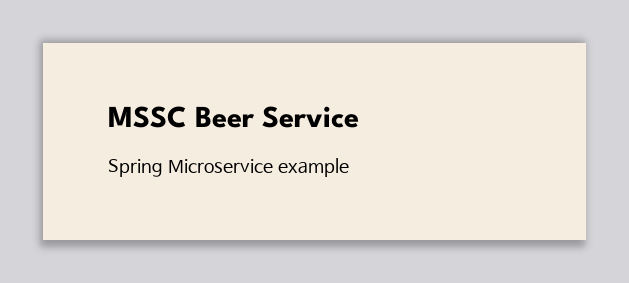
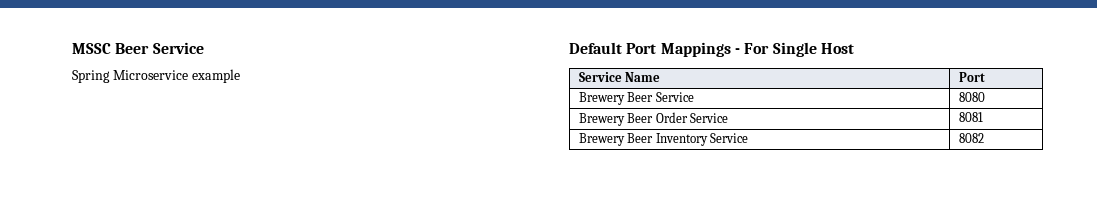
(349, 167) none -> [569,42,854,57] [578,72,661,82] [958,72,985,82] [578,92,694,105] [958,92,985,102] [578,112,729,126] [958,112,983,122] [578,133,749,146] [958,133,984,143] // Default Port Mappings - For Single Host // Service Name | Port // Brewery Beer Service | 8080 // Brewery Beer Order Service | 8081 // Brewery Beer Inventory Service | 8082

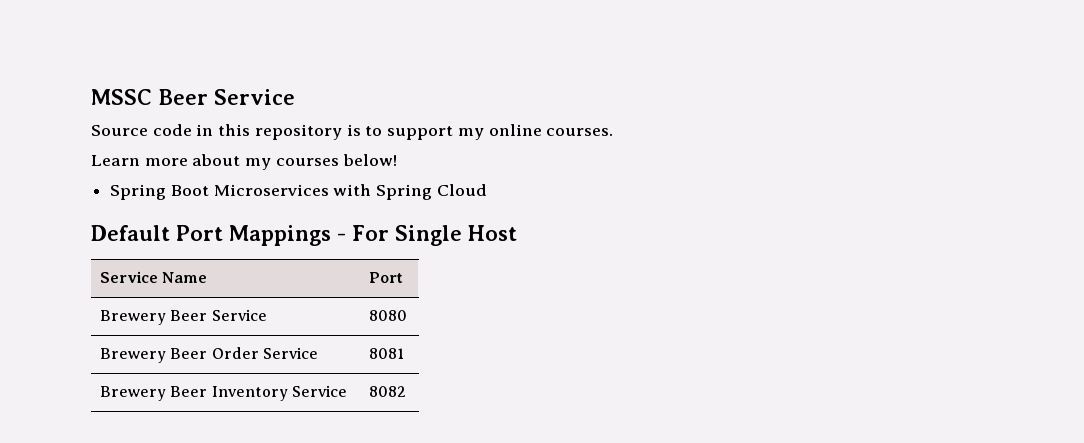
[72,69,240,83] Spring Microservice example -> [91,124,614,140] [91,154,397,170] [110,184,487,200] Source code in this repository is to support my online courses. // Learn more about my courses below! // Spring Boot Microservices with Spring Cloud

